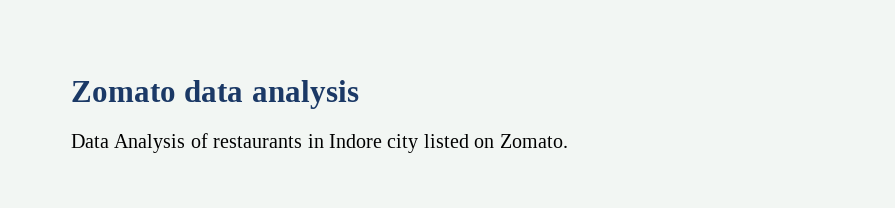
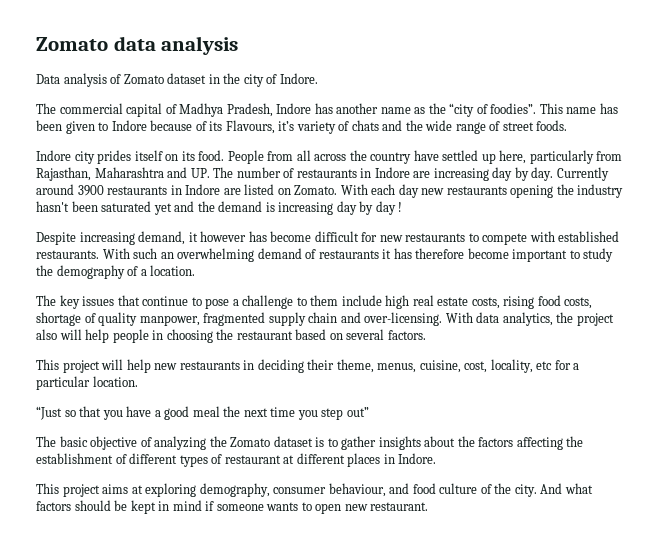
[114,133,568,153] Analysis of restaurants in Indore city listed on Zomato. -> [63,73,318,87] [36,103,618,117] [36,120,568,134] [36,150,623,164] [36,167,609,181] [36,184,624,198] [36,201,403,215] [36,231,620,245] [36,248,614,262] [36,265,196,279] [36,295,593,309] [36,312,614,326] [36,329,426,343] [36,359,580,373] [36,376,138,390] [36,406,369,420] [36,436,584,450] [36,453,437,467] [36,483,593,497] [36,500,429,514] analysis of Zomato dataset in the city of Indore. // The commercial capital of Madhya Pradesh, Indore has another name as the “city of foodies”. This name has been given to Indore because of its Flavours, it’s variety of chats and the wide range of street foods. // Indore city prides itself on its food. People from all across the country have settled up here, particularly from Rajasthan, Maharashtra and UP. The number of restaurants in Indore are increasing day by day. Currently around 3900 restaurants in Indore are listed on Zomato. With each day new restaurants opening the industry hasn't been saturated yet and the demand is increasing day by day ! // Despite increasing demand, it however has become difficult for new restaurants to compete with established restaurants. With such an overwhelming demand of restaurants it has therefore become important to study the demography of a location. // The key issues that continue to pose a challenge to them include high real estate costs, rising food costs, shortage of quality manpower, fragmented supply chain and over-licensing. With data analytics, the project also will help people in choosing the restaurant based on several factors. // This project will help new restaurants in deciding their theme, menus, cuisine, cost, locality, etc for a particular location. // “Just so that you have a good meal the next time you step out” // The basic objective of analyzing the Zomato dataset is to gather insights about the factors affecting the establishment of different types of restaurant at different places in Indore. // This project aims at exploring demography, consumer behaviour, and food culture of the city. And what factors should be kept in mind if someone wants to open new restaurant.

